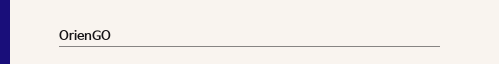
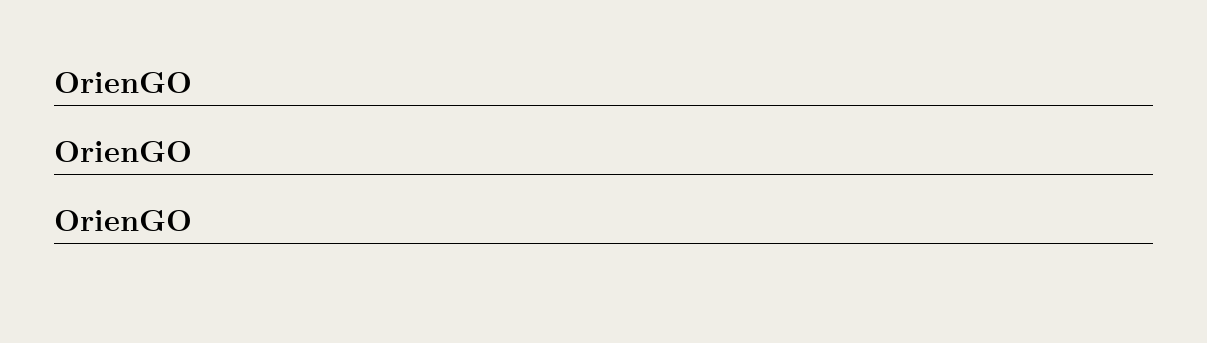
[59,30,111,40] OrienGO -> [54,72,192,93] [54,141,192,162] [54,210,192,231] OrienGO // OrienGO // OrienGO

